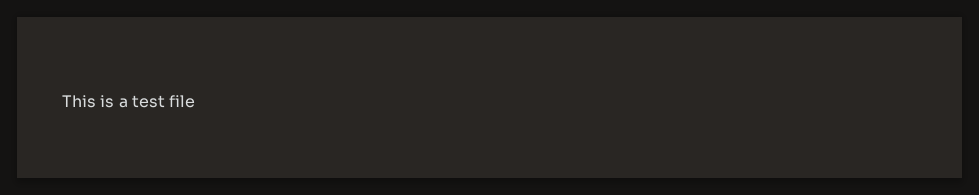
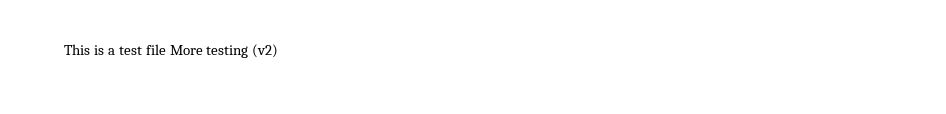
(196, 101) none -> [169,44,279,58] More testing (v2)

